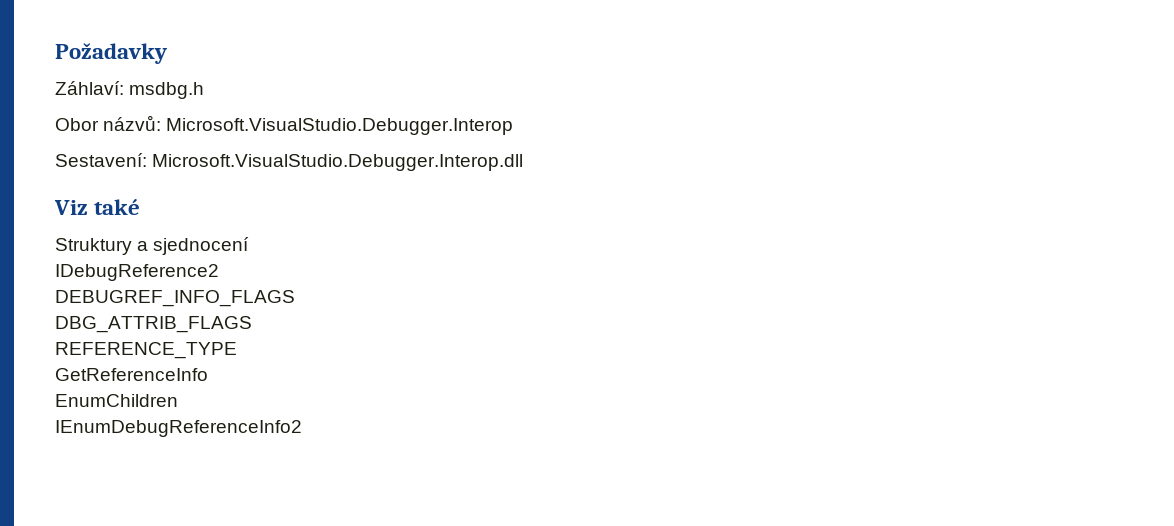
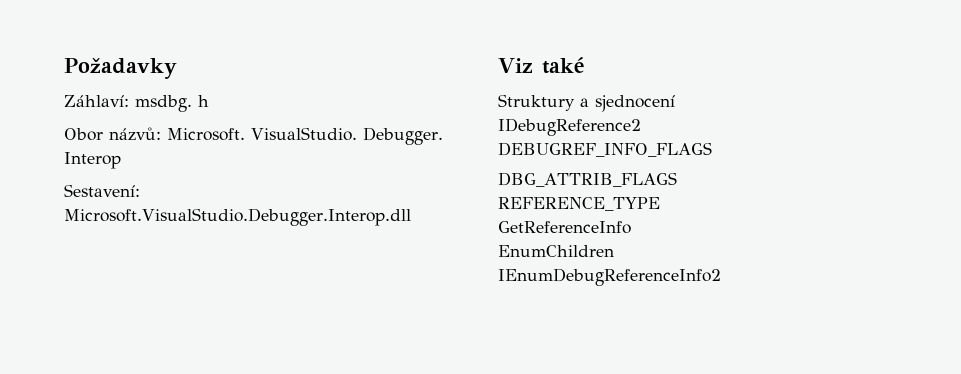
[129,82,205,99] msdbg.h -> [135,95,209,112] msdbg. h
[166,118,514,135] Microsoft.VisualStudio.Debugger.Interop -> [167,127,443,145] [64,152,121,169] Microsoft. VisualStudio. Debugger. Interop

